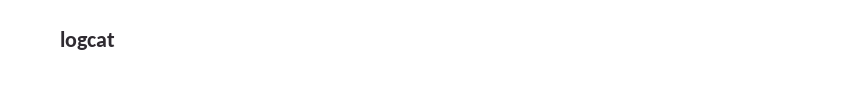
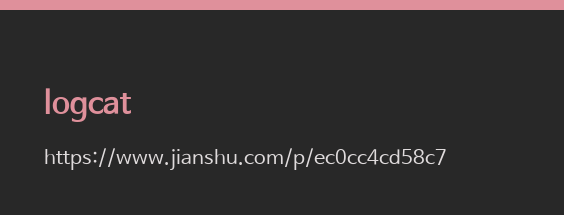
(115, 40) none -> [44,148,447,171] // https://www.jianshu.com/p/ec0cc4cd58c7

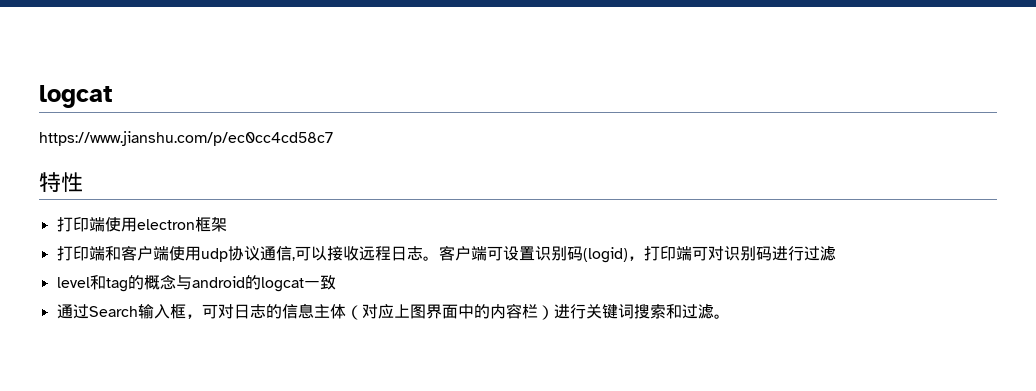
(447, 159) none -> [39,172,83,192] [56,217,227,232] [56,245,836,263] [56,274,336,292] [56,303,730,320] // 特性 // 打印端使用electron框架 // 打印端和客户端使用udp协议通信,可以接收远程日志。客户端可设置识别码(logid)，打印端可对识别码进行过滤 // level和tag的概念与android的logcat一致 // 通过Search输入框，可对日志的信息主体（对应上图界面中的内容栏）进行关键词搜索和过滤。

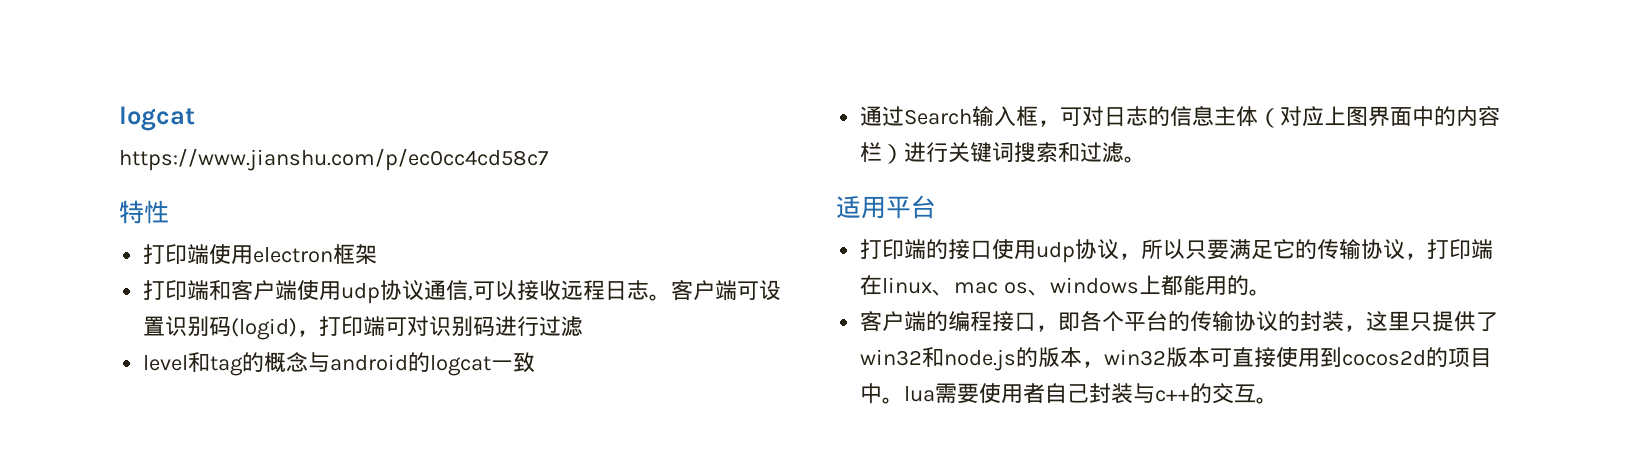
(730, 316) none -> [836,195,936,219] [860,239,1494,263] [860,275,1272,296] [860,311,1499,332] [860,347,1493,371] [860,383,1279,404] // 适用平台 // 打印端的接口使用udp协议，所以只要满足它的传输协议，打印端在linux、mac os、windows上都能用的。 // 客户端的编程接口，即各个平台的传输协议的封装，这里只提供了win32和node.js的版本，win32版本可直接使用到cocos2d的项目中。lua需要使用者自己封装与c++的交互。

